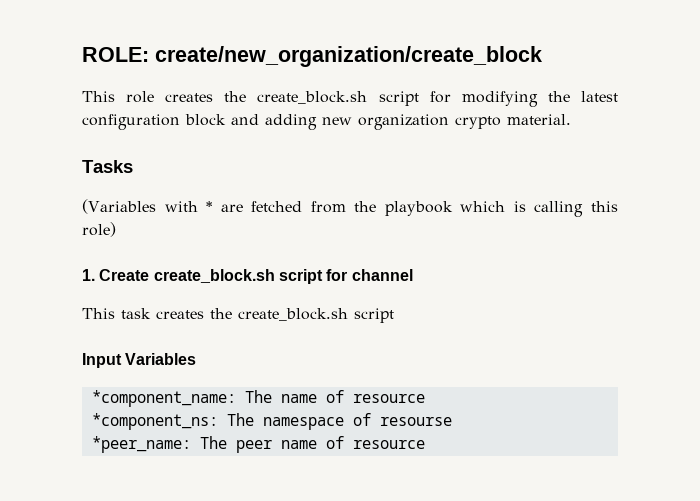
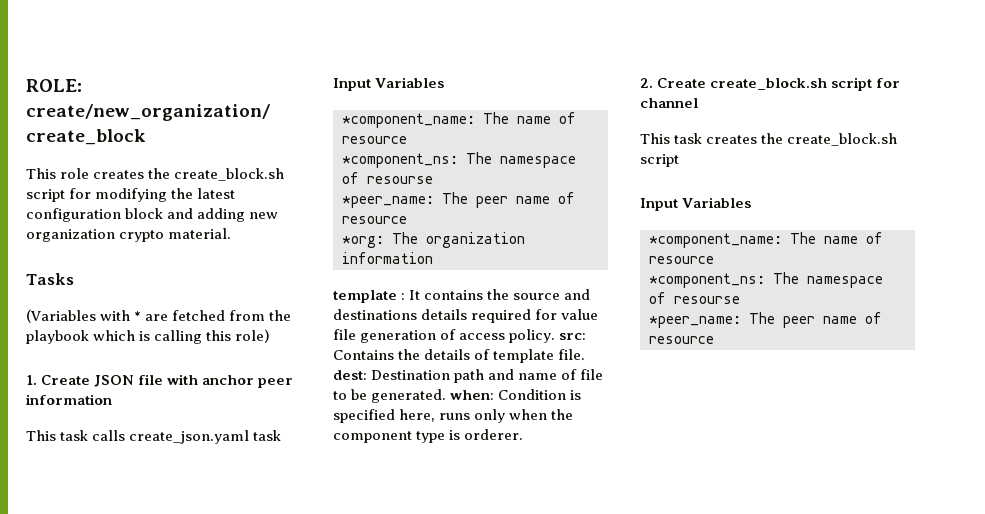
(150, 275) none -> [94,374,294,388] [26,394,112,405] [26,430,282,444] [333,77,445,91] [342,112,576,128] [342,136,407,144] [342,152,576,168] [342,172,433,184] [342,192,575,208] [342,216,407,224] [342,232,525,248] [342,252,433,264] [333,289,591,303] [333,309,599,323] [333,329,587,343] [333,349,586,363] [333,369,604,383] [333,389,582,403] [333,409,574,423] [333,429,524,443] [640,78,707,88] JSON file with anchor peer information // This task calls create_json.yaml task // Input Variables // *component_name: The name of resource // *component_ns: The namespace of resourse // *peer_name: The peer name of resource // *org: The organization information // template : It contains the source and destinations details required for value file generation of access policy. src: Contains the details of template file. dest: Destination path and name of file to be generated. when: Condition is specified here, runs only when the component type is orderer. // 2. Create

